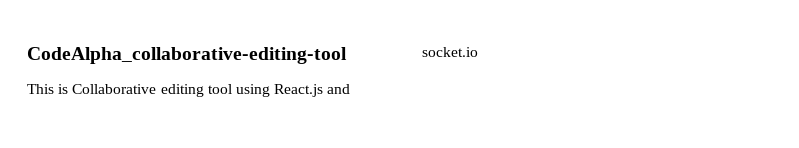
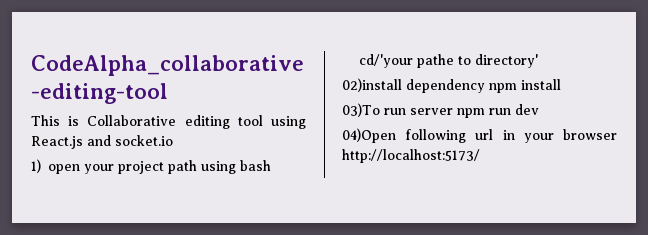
(478, 52) none -> [31,159,272,174] [359,54,539,68] [342,78,561,93] [342,103,539,118] [342,128,617,143] [342,149,480,163] // 1) open your project path using bash cd/'your pathe to directory' // 02)install dependency npm install // 03)To run server npm run dev // 04)Open following url in your browser http://localhost:5173/

